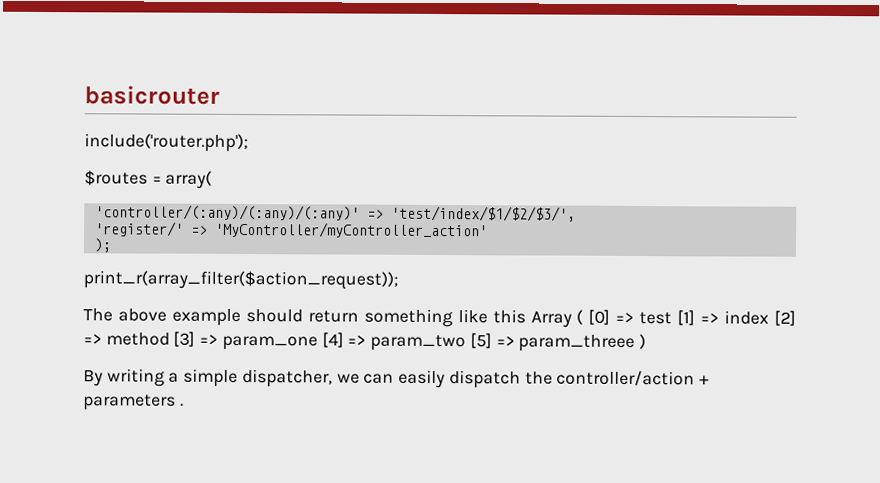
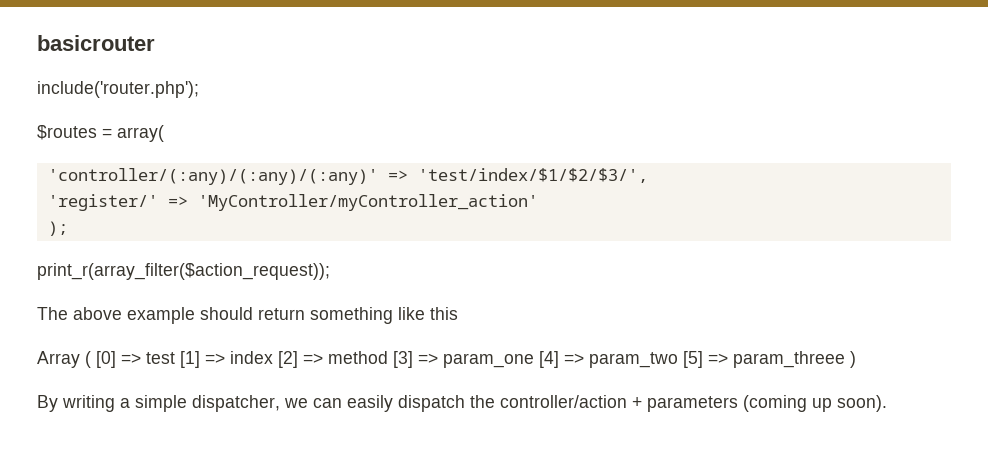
(526, 316) none -> (458, 313) //
[179,403,184,407] . -> [743,395,887,412] (coming up soon).

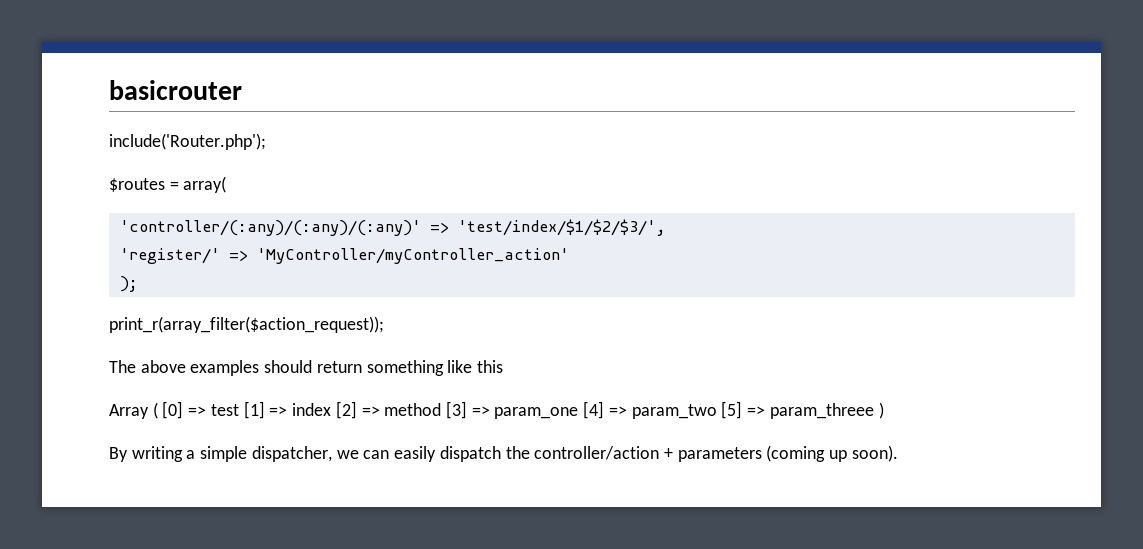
[37,81,199,98] include('router.php'); -> [109,133,266,150] include('Router.php');
[127,307,195,324] example -> [190,360,260,376] examples

